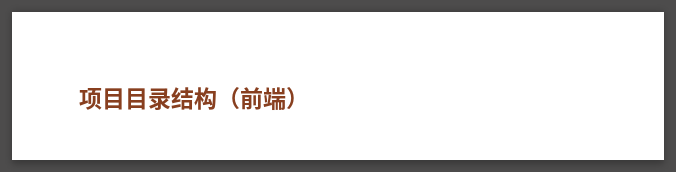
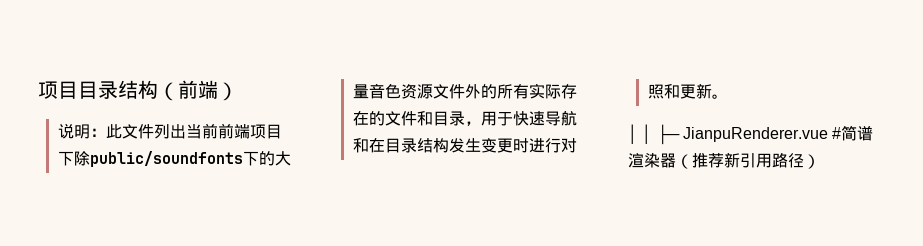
(309, 98) none -> [57,123,282,139] [57,151,291,167] [352,83,577,99] [352,110,577,126] [352,138,577,153] [647,83,728,99] [628,124,874,145] [628,152,820,169] // 说明：此文件列出当前前端项目下除public/soundfonts下的大量音色资源文件外的所有实际存在的文件和目录，用于快速导航和在目录结构发生变更时进行对照和更新。 // │ │ ├─ JianpuRenderer.vue #简谱渲染器（推荐新引用路径）

